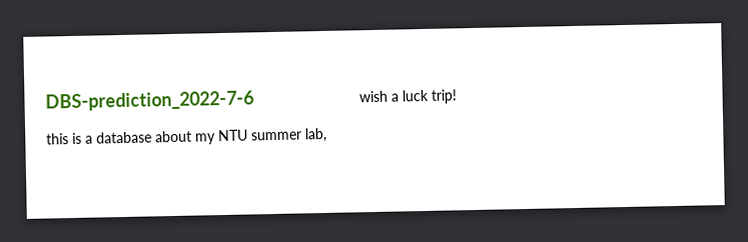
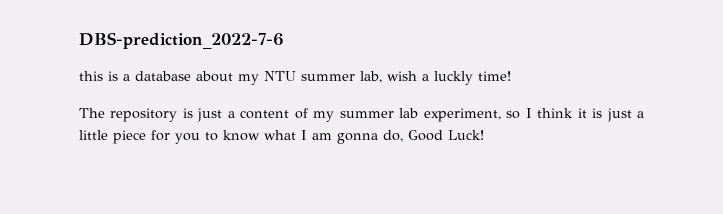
[402,89,457,104] luck trip! -> [434,71,511,85] [79,108,645,122] [79,130,484,144] luckly time! // The repository is just a content of my summer lab experiment, so I think it is just a little piece for you to know what I am gonna do, Good Luck!

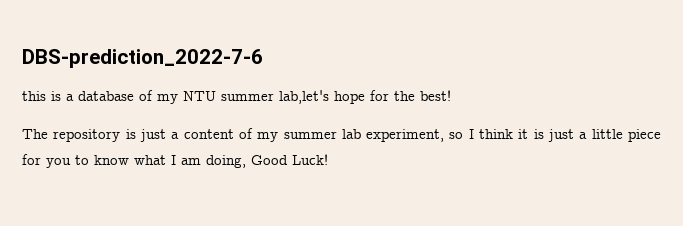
[196,71,233,82] about -> [139,90,153,101] of
[360,71,511,85] lab, wish a luckly time! -> [279,90,451,104] lab,let's hope for the best!
[337,130,403,144] gonna do, -> [206,155,246,168] doing,

